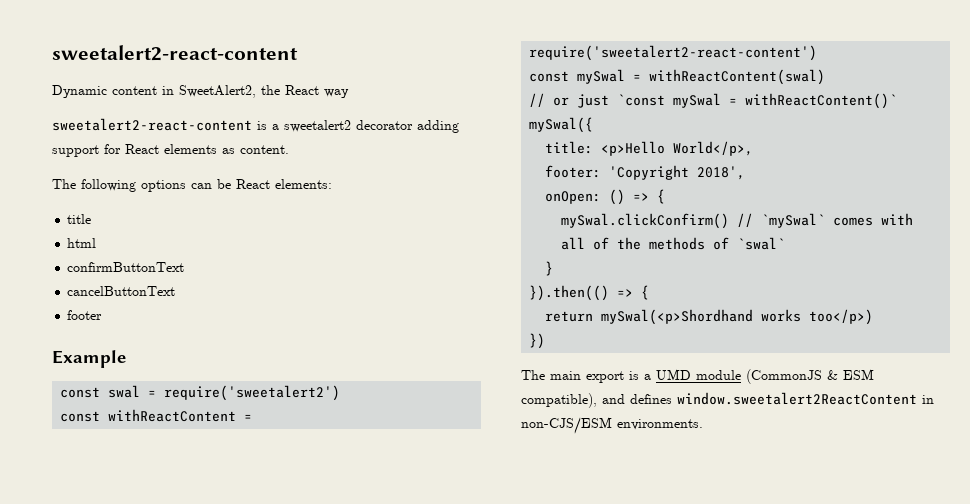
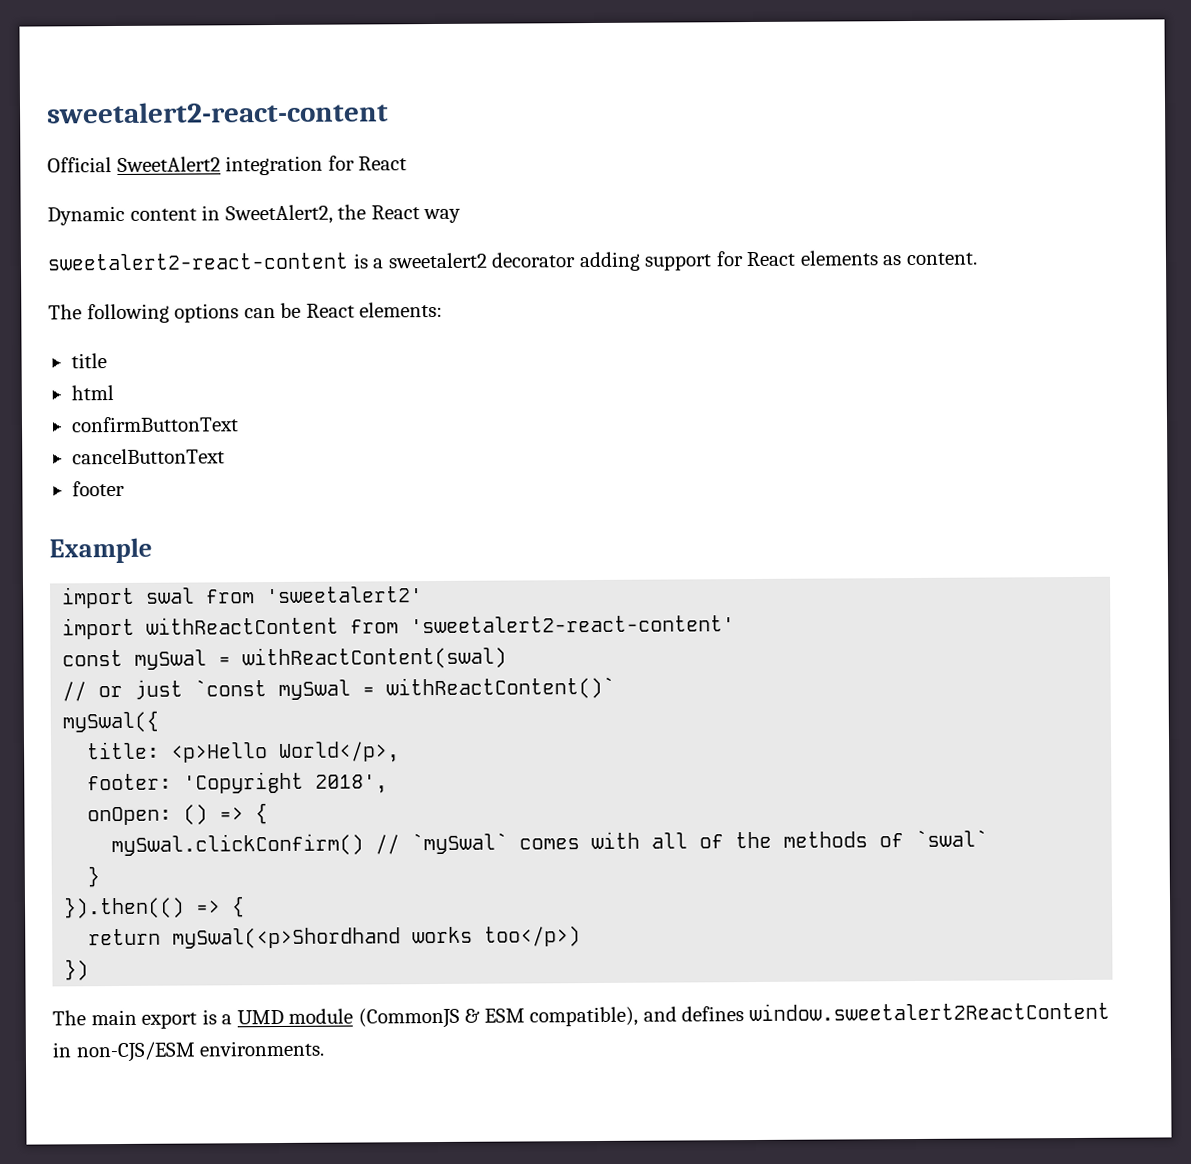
[52,45,298,61] sweetalert2-react-content -> [46,101,389,124] [47,155,408,176] sweetalert2-react-content // Official SweetAlert2 integration for React
[60,385,341,401] [60,409,253,422] [529,45,818,61] const swal = require('sweetalert2') // const withReactContent = require('sweetalert2-react-content') -> [62,586,424,609] [62,615,736,640] import swal from 'sweetalert2' // import withReactContent from 'sweetalert2-react-content'

